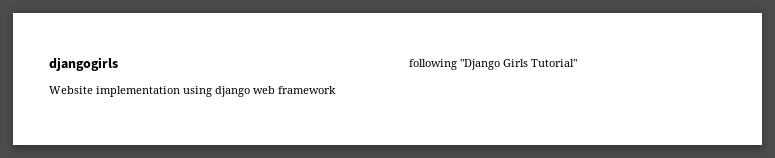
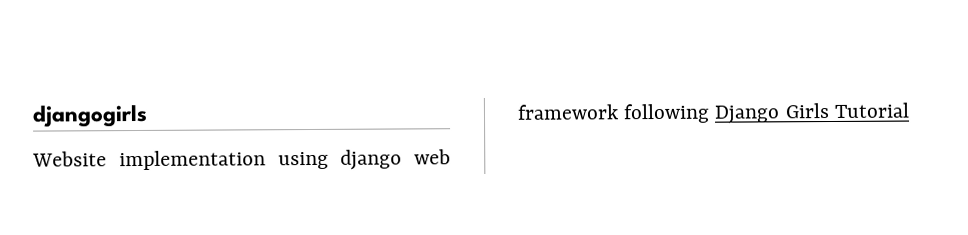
[460,59,577,70] "Django Girls Tutorial" -> [714,102,910,124] Django Girls Tutorial

